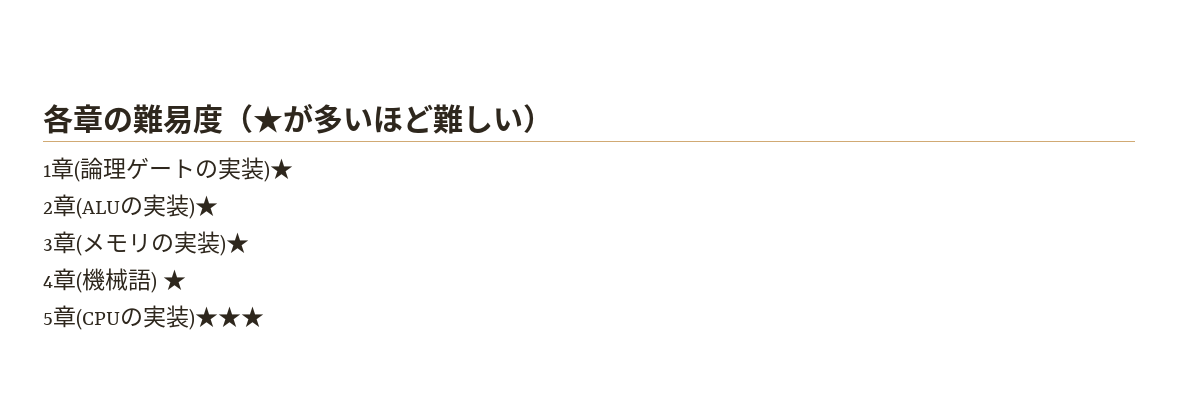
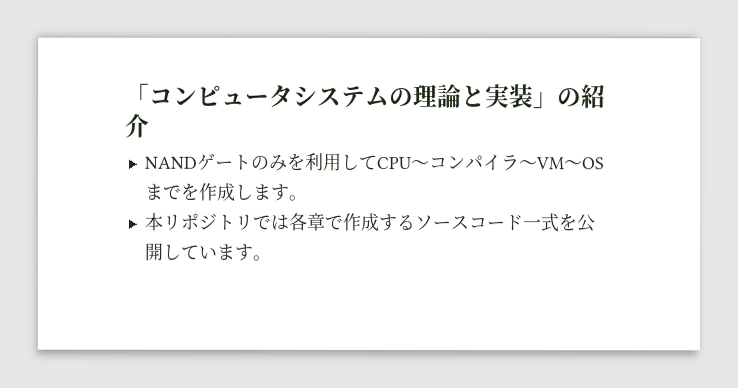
[43,103,553,135] [43,157,293,182] [43,194,218,219] [43,231,249,256] [43,268,187,293] [43,305,264,330] 各章の難易度（★が多いほど難しい） // 1章(論理ゲートの実装)★ // 2章(ALUの実装)★ // 3章(メモリの実装)★ // 4章(機械語) ★ // 5章(CPUの実装)★★★ -> [125,83,606,109] [125,113,150,138] [144,152,605,172] [143,182,307,201] [143,212,595,233] [143,242,271,261] 「コンピュータシステムの理論と実装」の紹介 // NANDゲートのみを利用してCPU〜コンパイラ〜VM〜OSまでを作成します。 // 本リポジトリでは各章で作成するソースコード一式を公開しています。

